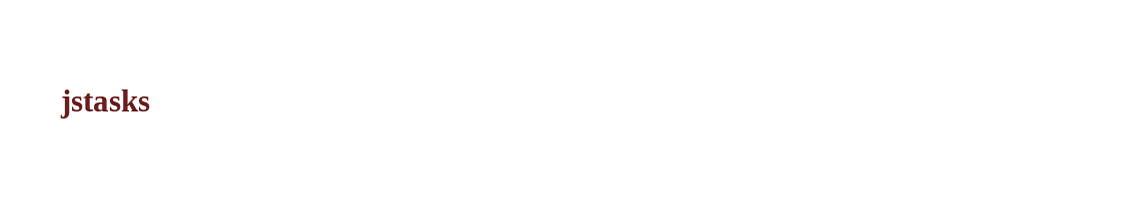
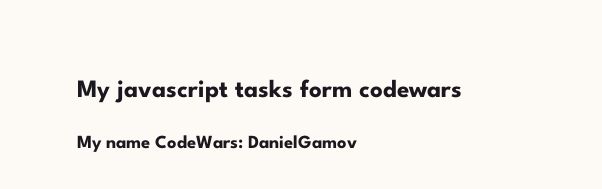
[59,89,151,119] jstasks -> [77,79,462,103] [77,135,357,152] My javascript tasks form codewars // My name CodeWars: DanielGamov

